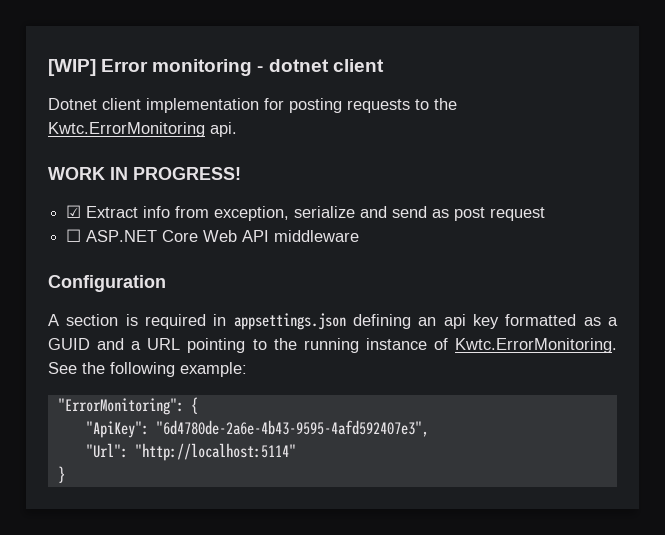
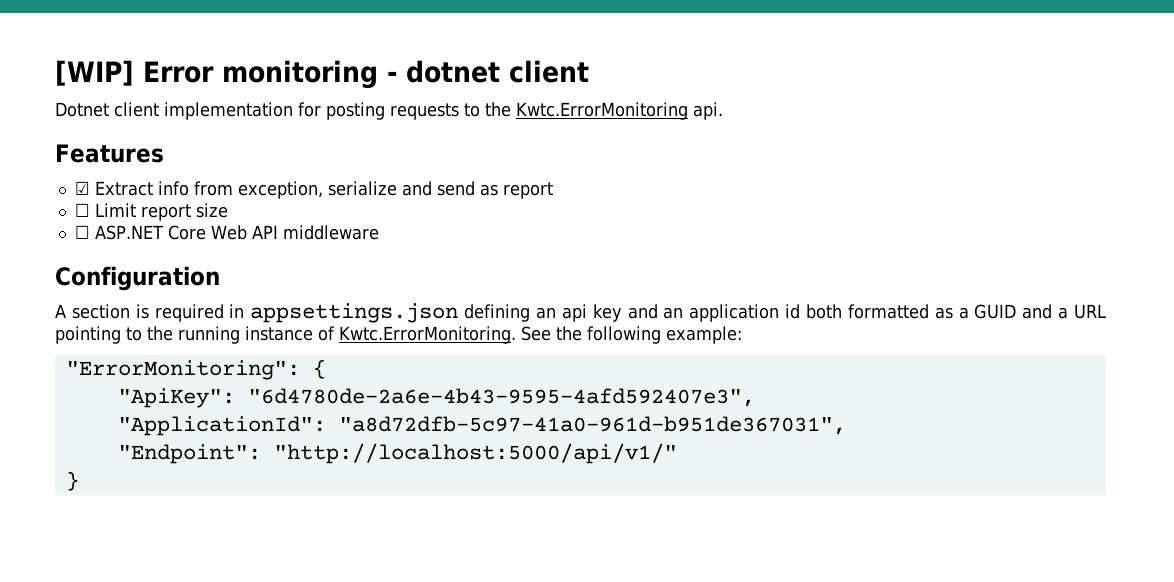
[48,167,241,180] WORK IN PROGRESS! -> [55,144,164,163] Features
[454,207,546,221] post request -> [502,182,553,199] [74,203,228,221] report // ☐ Limit report size
(499, 321) none -> [627,304,843,322] and an application id both
[85,443,296,461] "Url": "http://localhost:5114" -> [117,416,846,436] [117,443,677,464] "ApplicationId": "a8d72dfb-5c97-41a0-961d-b951de367031", // "Endpoint": "http://localhost:5000/api/v1/"

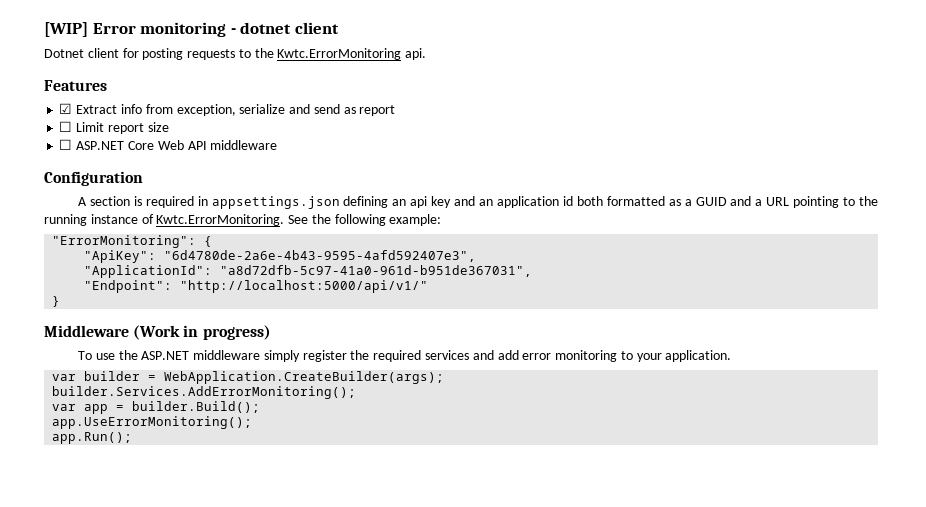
[164,102,293,120] implementation -> (119, 53) none
(79, 481) none -> [44,325,271,340] [77,350,732,362] [52,371,445,384] [52,386,357,399] [52,401,261,414] [52,416,253,429] [52,432,133,444] // Middleware (Work in progress) // To use the ASP.NET middleware simply register the required services and add error monitoring to your application. // var builder = WebApplication.CreateBuilder(args); // builder.Services.AddErrorMonitoring(); // var app = builder.Build(); // app.UseErrorMonitoring(); // app.Run();

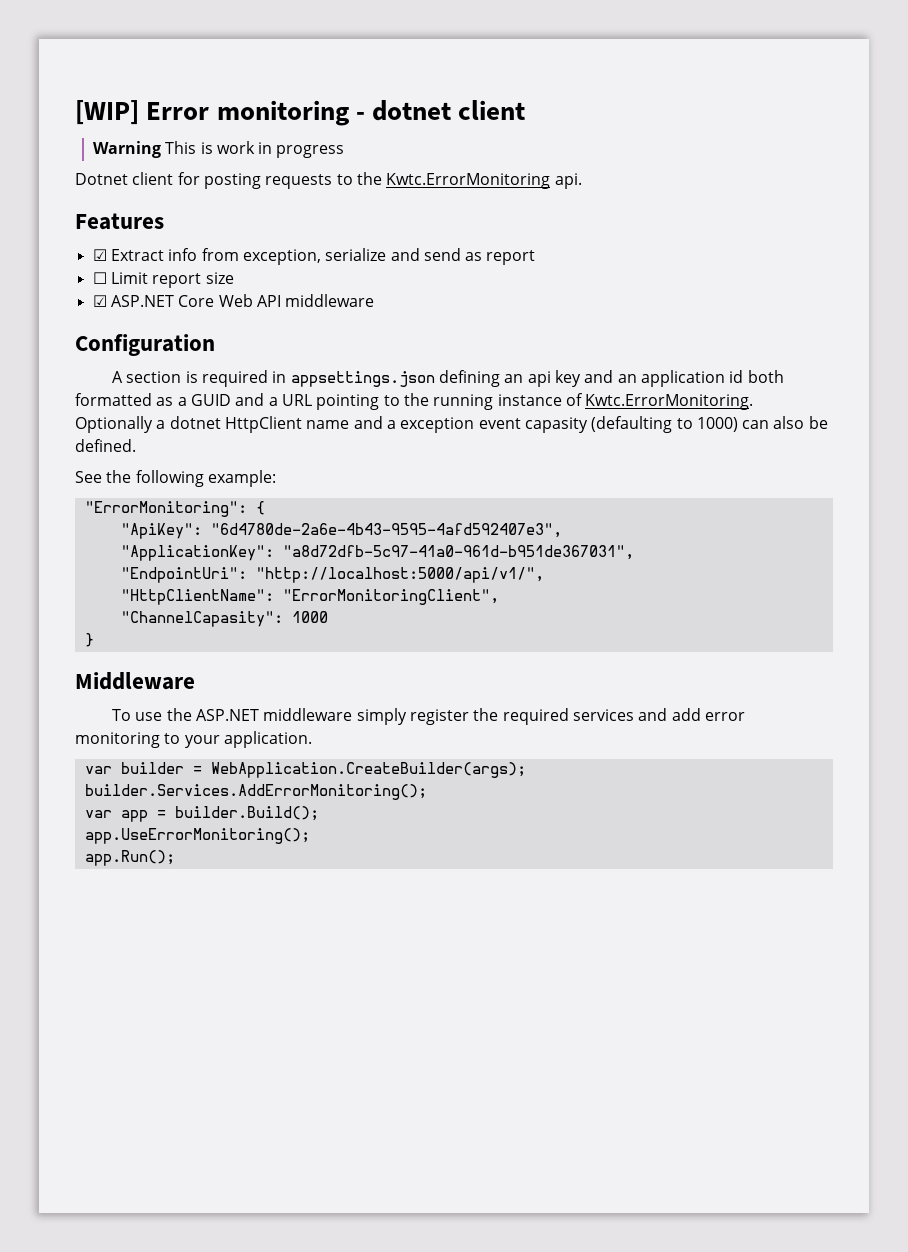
(339, 28) none -> [92,141,345,158] // Warning This is work in progress
[59,139,73,150] ☐ -> [92,295,107,307] ☑
(285, 220) none -> [75,416,828,433] [75,439,136,452] Optionally a dotnet HttpClient name and a exception event capasity (defaulting to 1000) can also be defined. //
[84,265,213,278] "ApplicationId": -> [120,545,274,561] "ApplicationKey":
[84,280,429,293] "Endpoint": "http://localhost:5000/api/v1/" -> [120,567,544,583] [120,589,499,605] [120,611,328,627] "EndpointUri": "http://localhost:5000/api/v1/", // "HttpClientName": "ErrorMonitoringClient", // "ChannelCapasity": 1000
[133,325,271,340] (Work in progress) -> (195, 681) none

